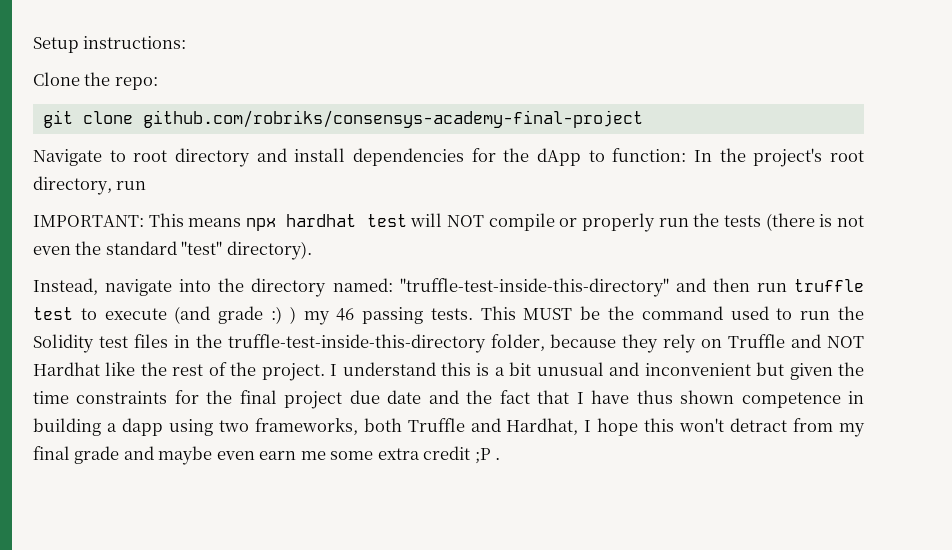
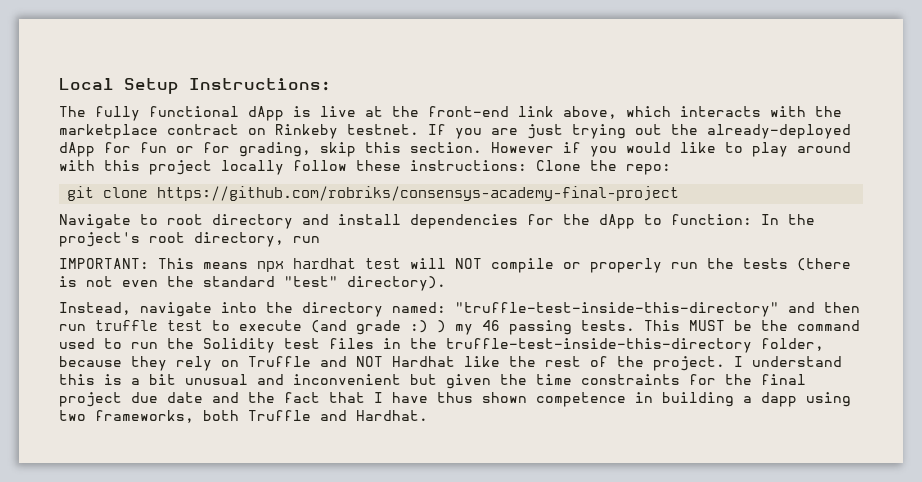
[33,37,79,53] Setup -> [59,78,331,94] [59,106,842,121] [59,124,851,139] [59,142,851,157] [59,160,401,175] Local Setup Instructions: // The fully functional dApp is live at the front-end link above, which interacts with the marketplace contract on Rinkeby testnet. If you are just trying out the already-deployed dApp for fun or for grading, skip this section. However if you would like to play around with this project locally follow these
(187, 42) // -> (527, 165) none
[142,110,643,128] github.com/robriks/consensys-academy-final-project -> [157,186,680,201] https://github.com/robriks/consensys-academy-final-project
[506,418,865,437] [33,446,501,465] Hardhat, I hope this won't detract from my final grade and maybe even earn me some extra credit ;P . -> [356,410,428,421] Hardhat.

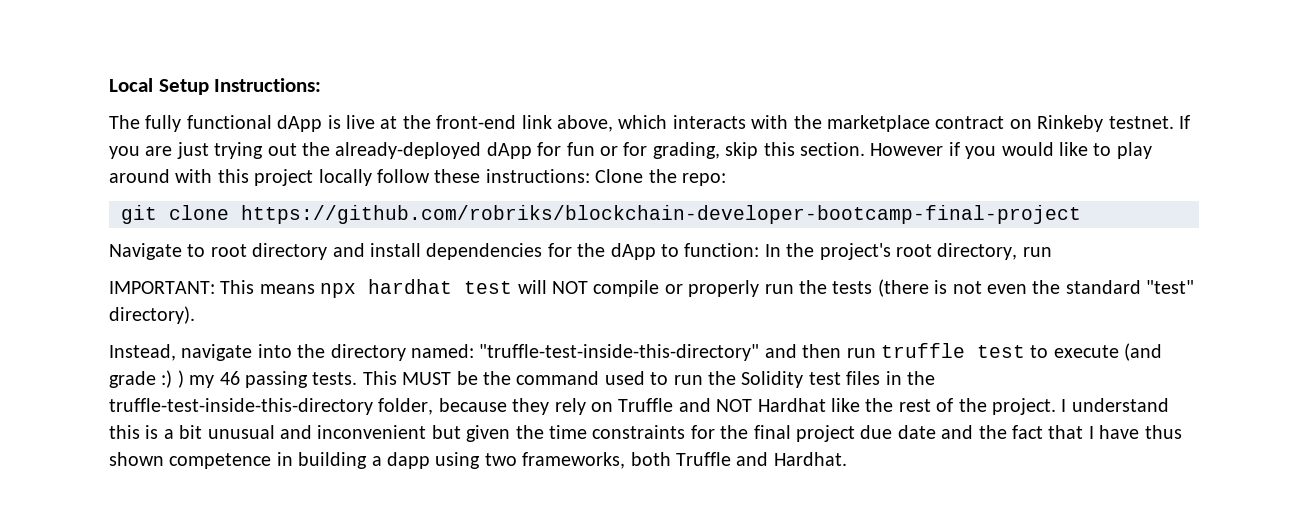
[157,186,680,201] https://github.com/robriks/consensys-academy-final-project -> [241,205,1081,224] https://github.com/robriks/blockchain-developer-bootcamp-final-project

